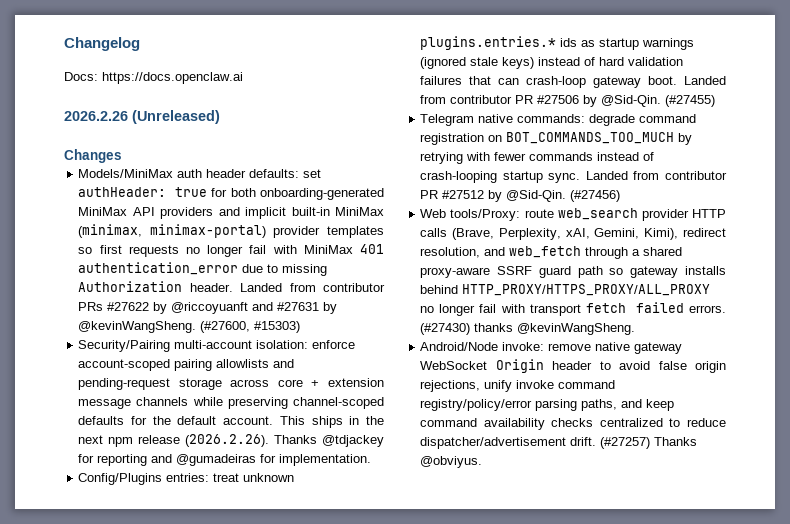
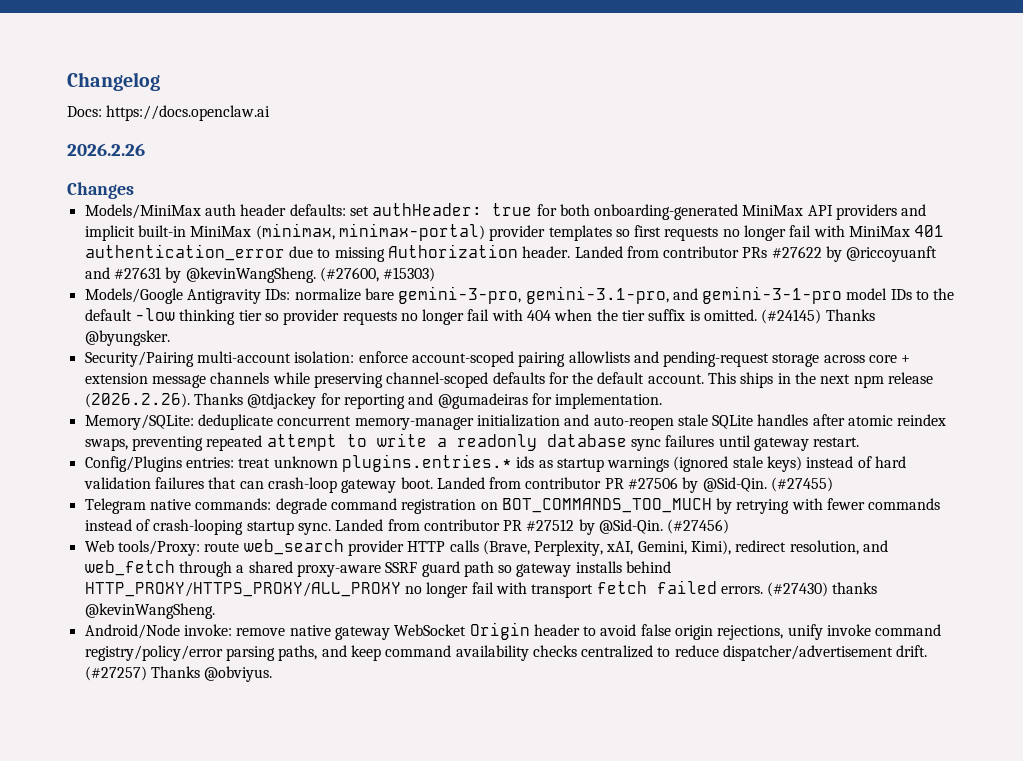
[132,110,220,124] (Unreleased) -> (145, 149) none
(301, 327) none -> [84,286,955,304] [84,308,875,325] [84,330,170,346] // Models/Google Antigravity IDs: normalize bare gemini-3-pro, gemini-3.1-pro, and gemini-3-1-pro model IDs to the default -low thinking tier so provider requests no longer fail with 404 when the tier suffix is omitted. (#24145) Thanks @byungsker.
(372, 460) none -> [84,414,947,430] [84,433,860,451] // Memory/SQLite: deduplicate concurrent memory-manager initialization and auto-reopen stale SQLite handles after atomic reindex swaps, preventing repeated attempt to write a readonly database sync failures until gateway restart.

